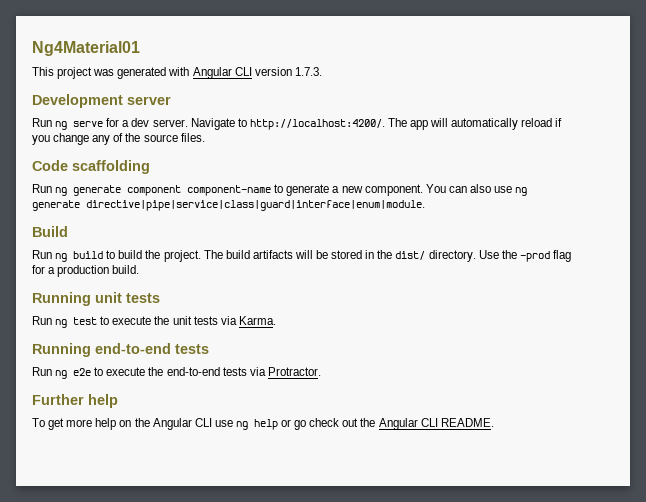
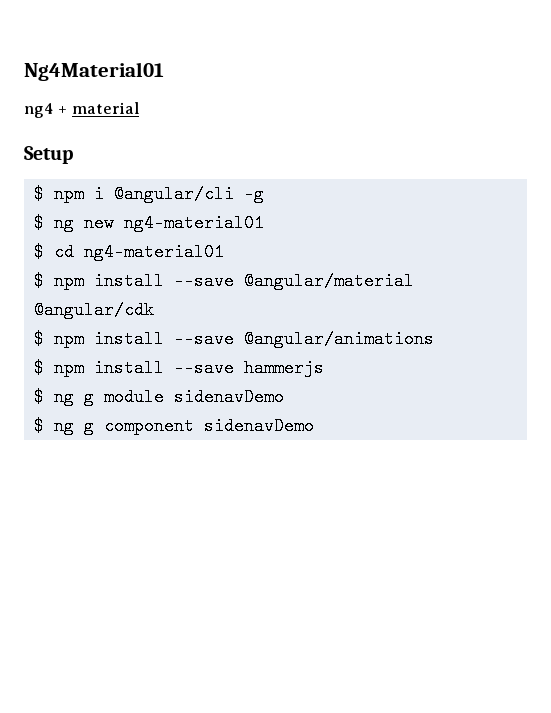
[32,67,322,79] [32,94,171,108] [32,118,563,130] [32,133,205,145] [32,160,150,174] [32,184,528,196] [32,200,425,211] [32,226,68,237] [32,250,571,262] [32,265,140,277] [32,292,160,306] [32,316,276,328] [32,343,209,357] [32,367,321,379] [32,394,118,408] [32,418,494,430] This project was generated with Angular CLI version 1.7.3. // Development server // Run ng serve for a dev server. Navigate to http://localhost:4200/. The app will automatically reload if you change any of the source files. // Code scaffolding // Run ng generate component component-name to generate a new component. You can also use ng generate directive|pipe|service|class|guard|interface|enum|module. // Build // Run ng build to build the project. The build artifacts will be stored in the dist/ directory. Use the -prod flag for a production build. // Running unit tests // Run ng test to execute the unit tests via Karma. // Running end-to-end tests // Run ng e2e to execute the end-to-end tests via Protractor. // Further help // To get more help on the Angular CLI use ng help or go check out the Angular CLI README. -> [24,102,139,118] [24,146,73,164] [33,185,264,203] [33,214,264,232] [33,243,224,261] [33,272,414,290] [33,301,154,319] [33,330,434,348] [33,359,324,377] [33,388,284,406] [33,417,314,435] ng4 + material // Setup // $ npm i @angular/cli -g // $ ng new ng4-material01 // $ cd ng4-material01 // $ npm install --save @angular/material @angular/cdk // $ npm install --save @angular/animations // $ npm install --save hammerjs // $ ng g module sidenavDemo // $ ng g component sidenavDemo

